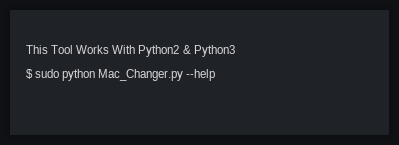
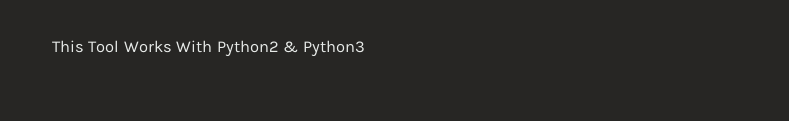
[26,69,216,81] // $ sudo python Mac_Changer.py --help -> (365, 48) none

